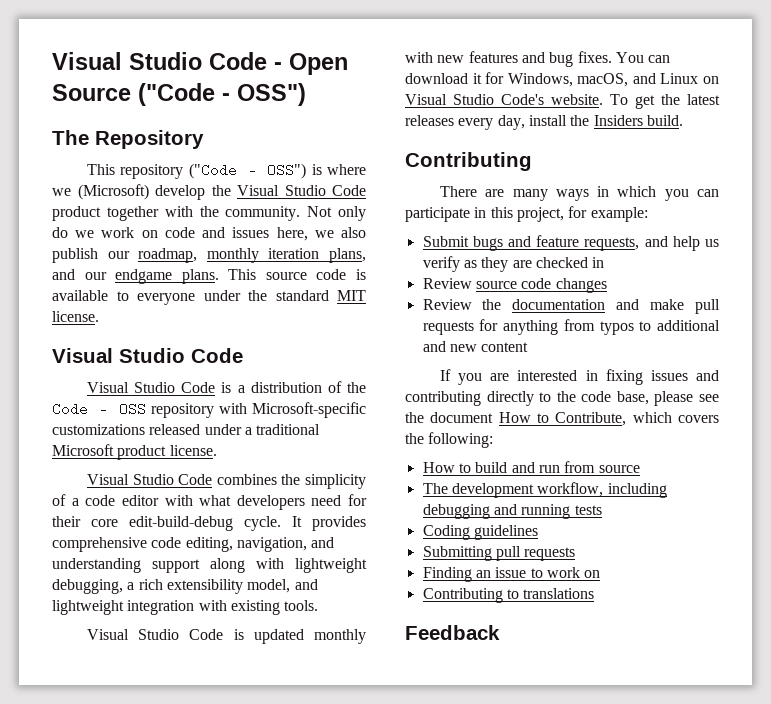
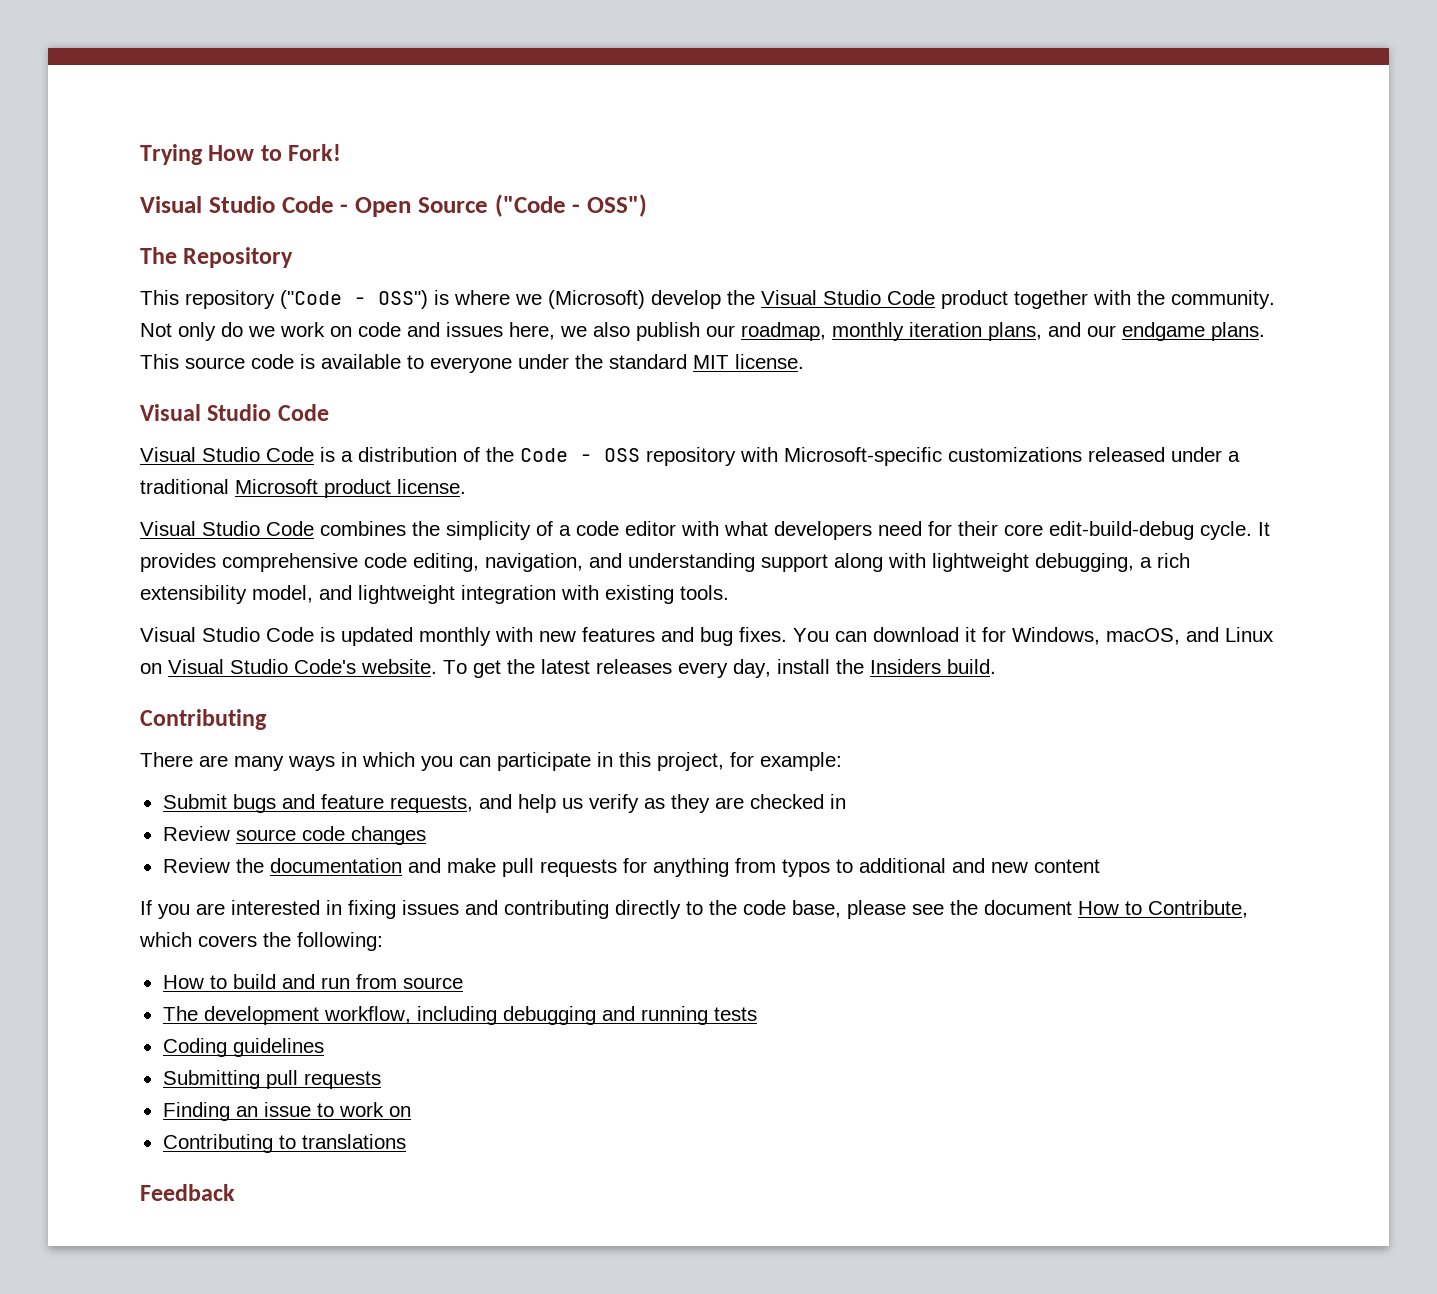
(52, 61) none -> [140,144,342,165] Trying How to Fork! //

